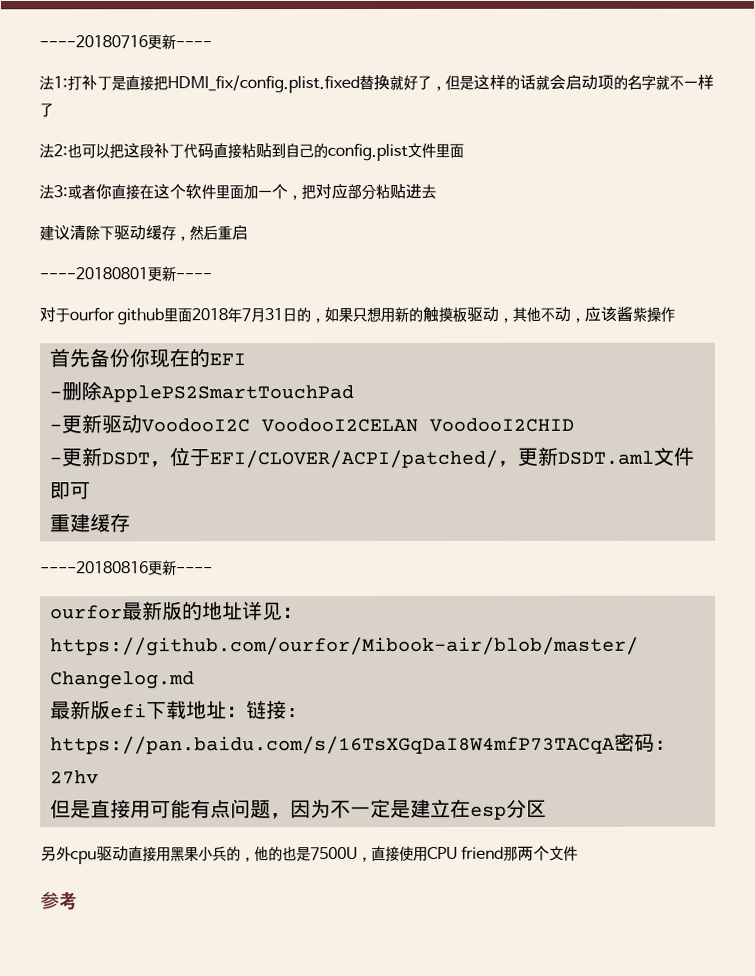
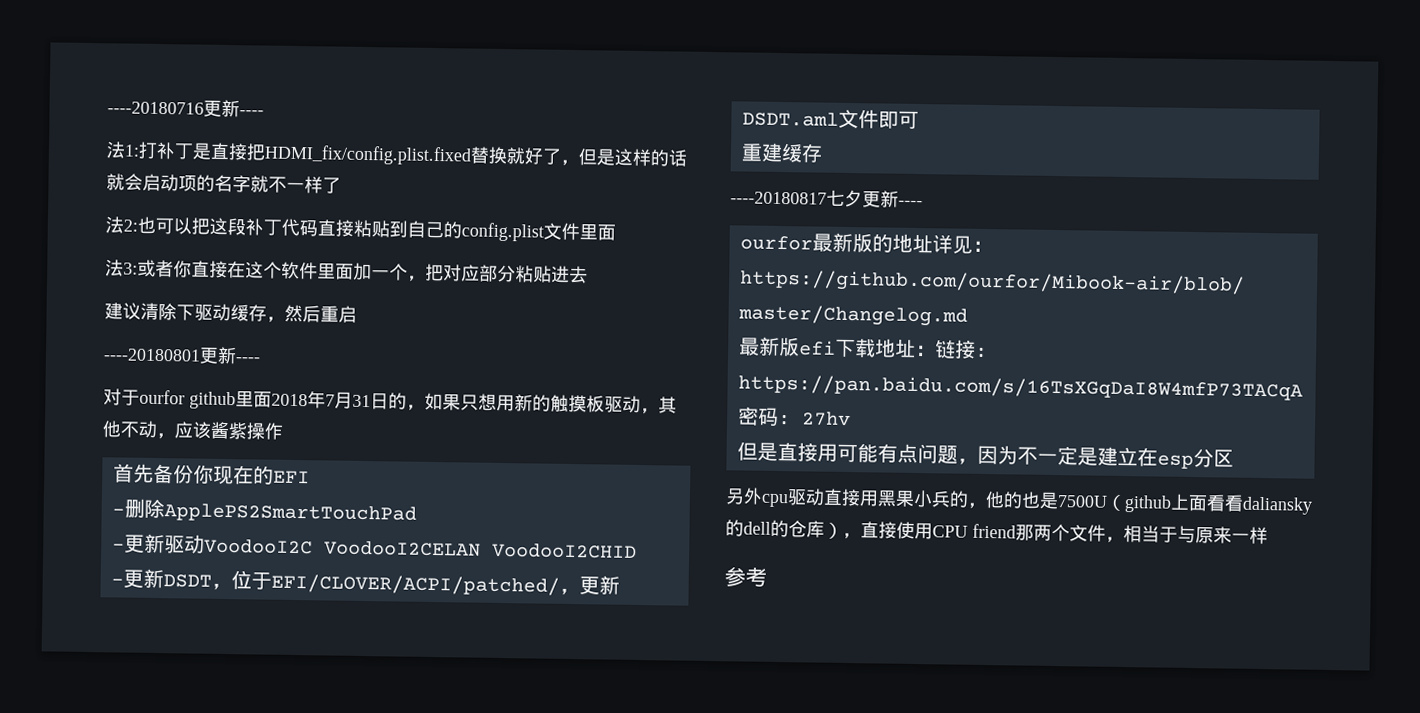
[40,561,149,574] ----20180816 -> [730,189,863,208] ----20180817七夕
(358, 854) none -> [1106,493,1313,515] [725,519,843,539] （github上面看看daliansky的dell的仓库）
(579, 853) none -> [1105,525,1268,545] ，相当于与原来一样

